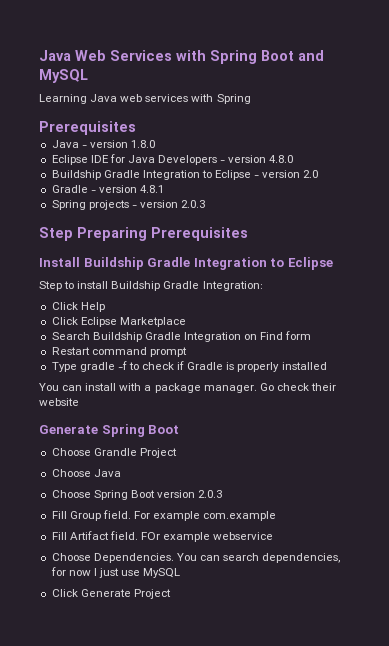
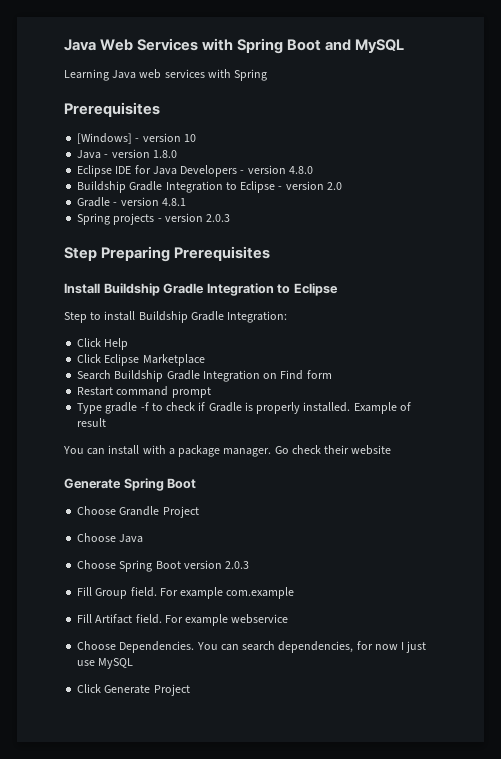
(136, 128) none -> [77,133,196,144] // [Windows] - version 10
[281,362,327,370] installed -> [303,402,411,414] [77,418,107,427] installed. Example of result
[140,532,160,540] FOr -> [164,615,183,623] For

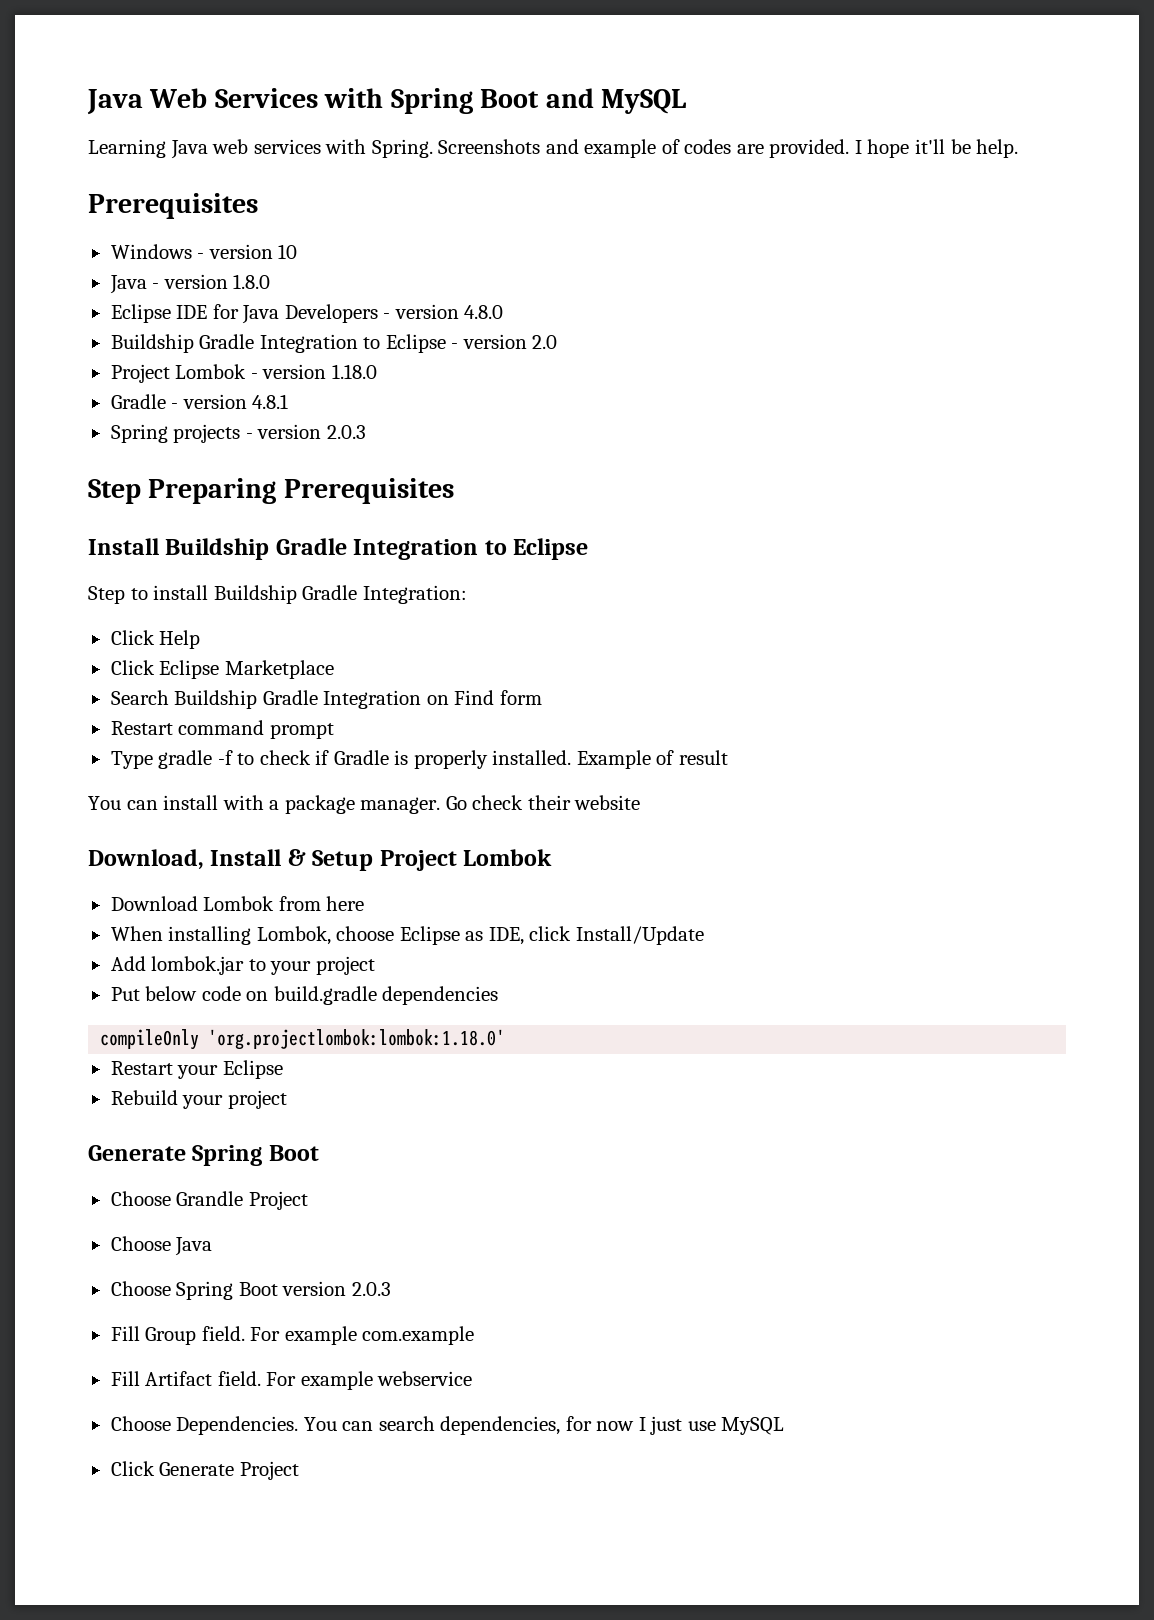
[234,69,268,81] [64,102,160,117] [77,133,133,144] Spring // Prerequisites // [Windows] -> [371,139,1019,158] [88,193,258,219] [110,244,192,259] Spring. Screenshots and example of codes are provided. I hope it'll be help. // Prerequisites // Windows
(342, 186) none -> [110,364,377,383] // Project Lombok - version 1.18.0
(392, 450) none -> [88,849,553,871] [110,896,365,911] [110,926,704,945] [110,956,375,975] [110,986,499,1005] [100,1029,506,1050] [110,1060,283,1079] [110,1090,287,1109] // Download, Install & Setup Project Lombok // Download Lombok from here // When installing Lombok, choose Eclipse as IDE, click Install/Update // Add lombok.jar to your project // Put below code on build.gradle dependencies // compileOnly 'org.projectlombok:lombok:1.18.0' // Restart your Eclipse // Rebuild your project

